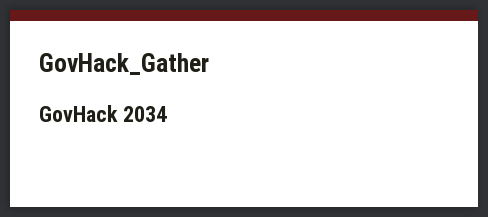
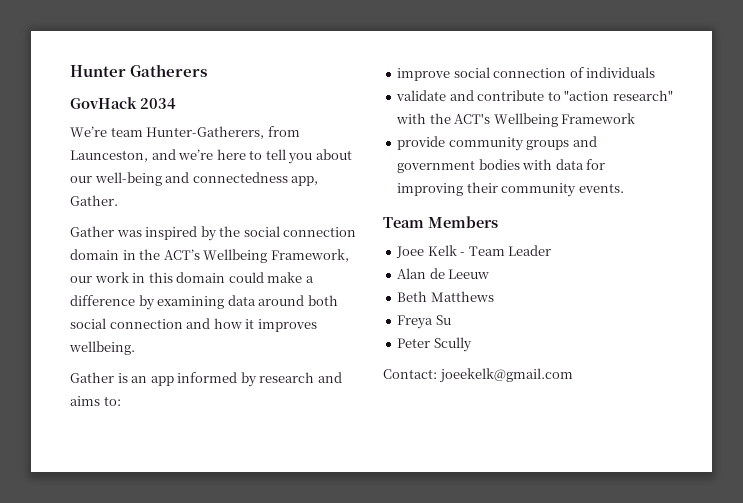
[39,53,209,75] GovHack_Gather -> [70,64,208,77] Hunter Gatherers
(167, 114) none -> [70,126,300,139] [70,149,352,164] [70,172,319,186] [70,195,118,206] [70,226,357,241] [70,249,349,263] [70,272,314,283] [70,295,338,310] [70,318,317,332] [69,341,135,355] [70,372,342,387] [70,396,121,406] [397,67,656,81] [396,90,673,101] [396,113,636,127] [397,136,597,151] [397,159,606,173] [397,182,624,197] [383,216,498,228] [396,245,552,258] [397,268,490,279] [397,291,494,302] [397,315,451,329] [397,337,472,352] [383,368,573,383] // We’re team Hunter-Gatherers, from Launceston, and we’re here to tell you about our well-being and connectedness app, Gather. // Gather was inspired by the social connection domain in the ACT’s Wellbeing Framework, our work in this domain could make a difference by examining data around both social connection and how it improves wellbeing. // Gather is an app informed by research and aims to: // improve social connection of individuals // validate and contribute to "action research" with the ACT's Wellbeing Framework // provide community groups and government bodies with data for improving their community events. // Team Members // Joee Kelk - Team Leader // Alan de Leeuw // Beth Matthews // Freya Su // Peter Scully // Contact: joeekelk@gmail.com

